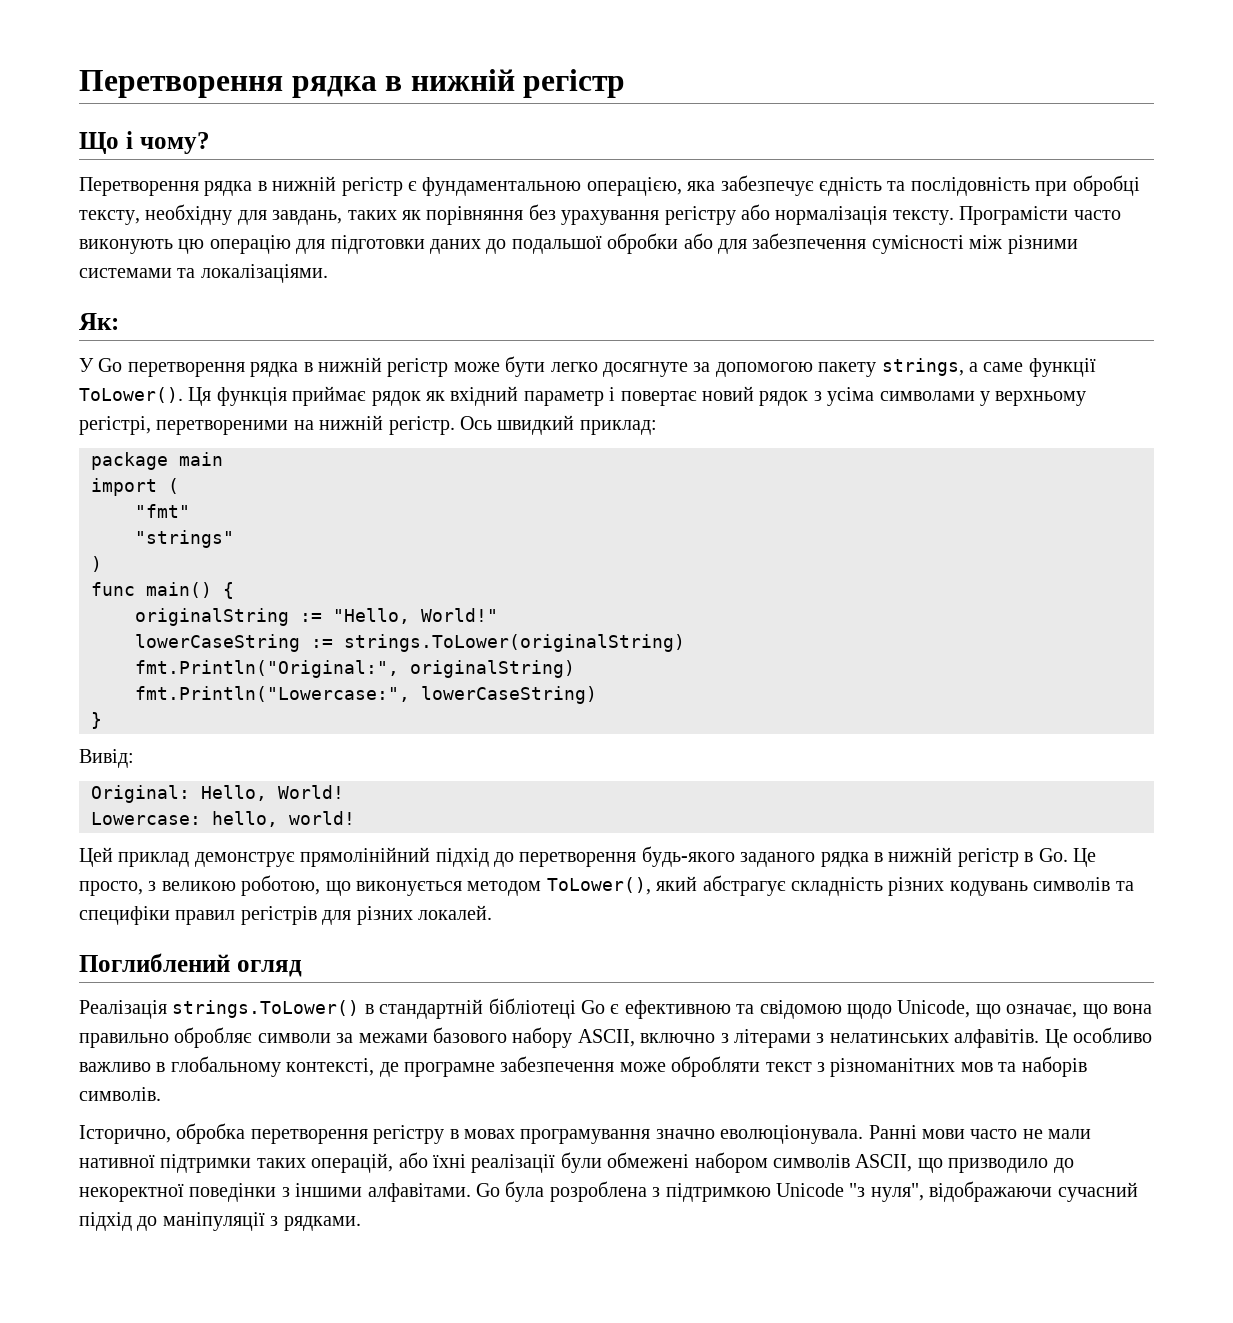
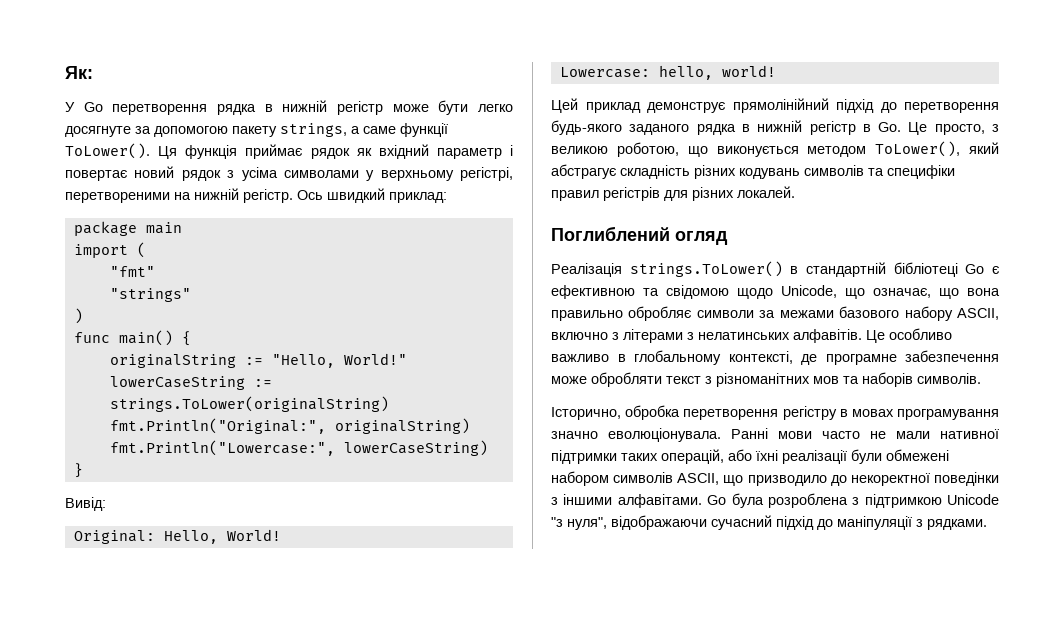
[79,69,626,98] [79,131,210,154] [79,175,1140,196] [79,204,1121,225] [79,233,1078,254] [79,264,328,283] Перетворення рядка в нижній регістр // Що і чому? // Перетворення рядка в нижній регістр є фундаментальною операцією, яка забезпечує єдність та послідовність при обробці тексту, необхідну для завдань, таких як порівняння без урахування регістру або нормалізація тексту. Програмісти часто виконують цю операцію для підготовки даних до подальшої обробки або для забезпечення сумісності між різними системами та локалізаціями. // -> (65, 72) none

